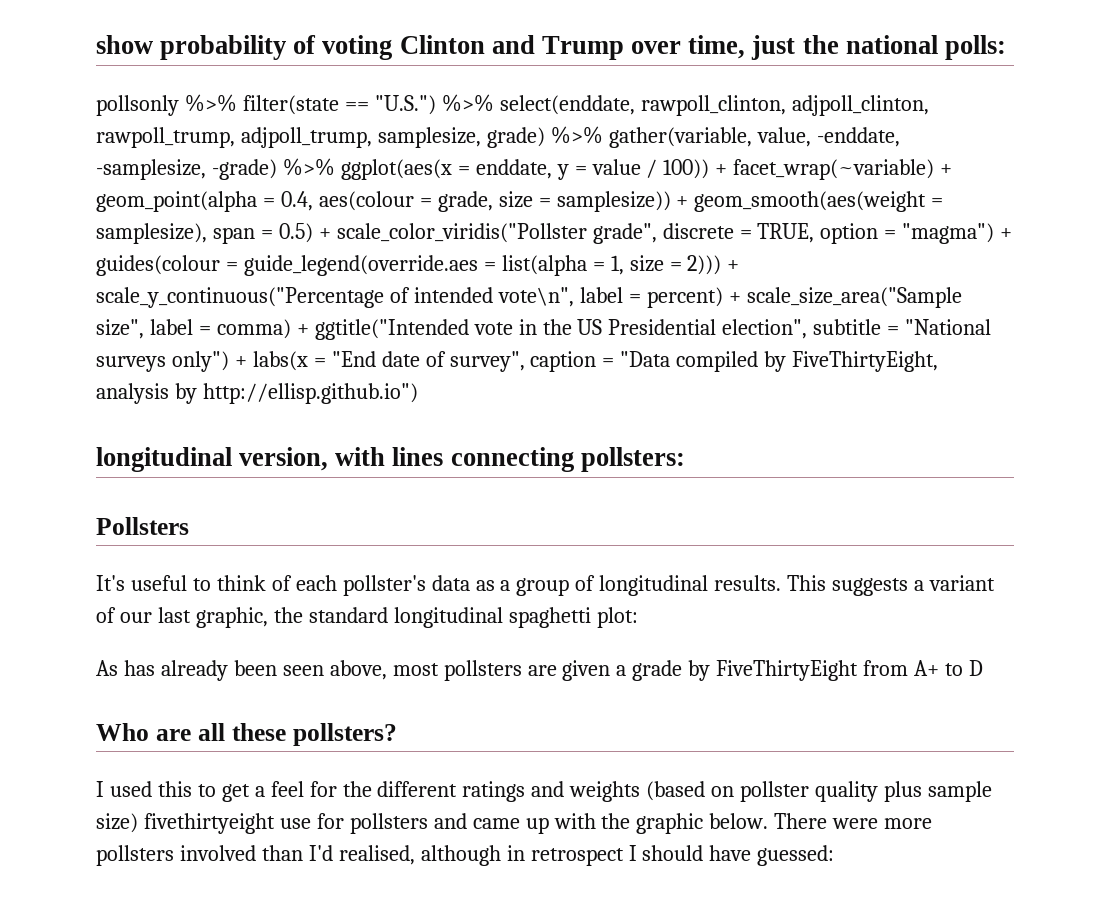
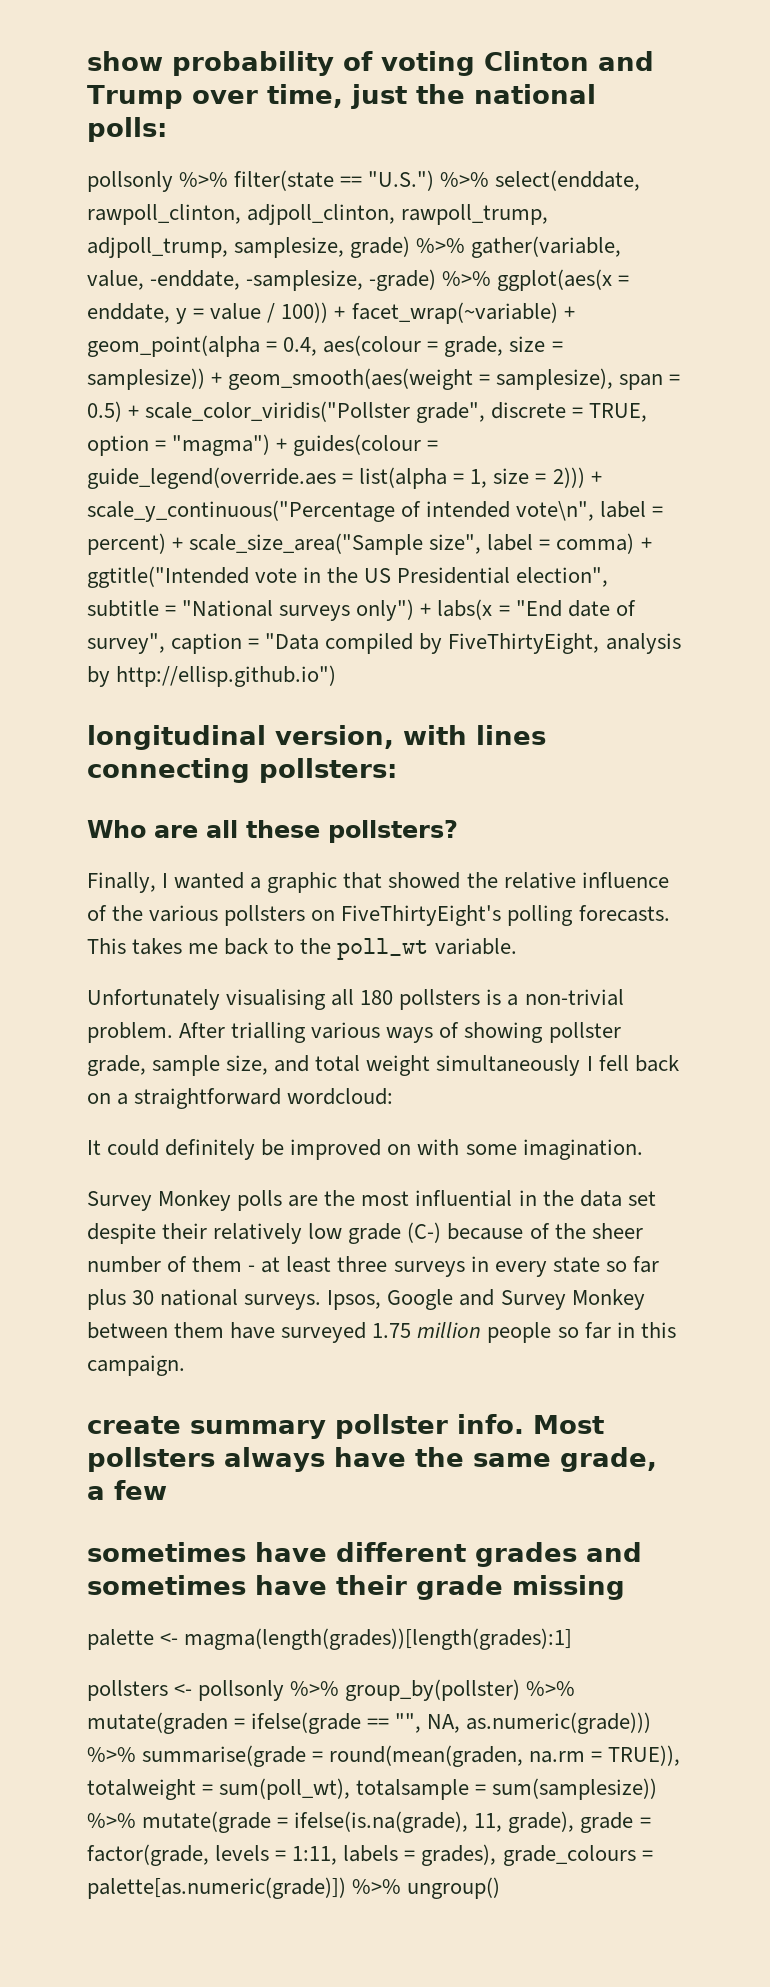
[96,517,189,535] [96,575,995,596] [96,607,638,628] [96,660,983,681] // Pollsters // It's useful to think of each pollster's data as a group of longitudinal results. This suggests a variant of our last graphic, the standard longitudinal spaghetti plot: // As has already been seen above, most pollsters are given a grade by FiveThirtyEight from A+ to D -> (397, 770) none
[96,781,992,802] [96,813,933,834] [96,845,835,866] I used this to get a feel for the different ratings and weights (based on pollster quality plus sample size) fivethirtyeight use for pollsters and came up with the graphic below. There were more pollsters involved than I'd realised, although in retrospect I should have guessed: -> [87,872,669,893] [87,905,670,926] [87,938,517,960] [87,989,624,1010] [87,1022,621,1043] [87,1055,679,1076] [87,1088,394,1109] [87,1139,643,1160] [87,1190,656,1211] [87,1222,643,1244] [87,1256,659,1277] [87,1289,645,1310] [87,1322,676,1343] [87,1355,185,1376] [87,1414,604,1439] [87,1447,657,1472] [87,1480,167,1500] [87,1542,642,1567] [87,1575,625,1600] [87,1628,573,1650] [87,1679,576,1701] [87,1712,652,1734] [87,1745,681,1767] [87,1778,658,1800] [87,1811,651,1833] [87,1844,653,1866] [87,1877,501,1899] Finally, I wanted a graphic that showed the relative influence of the various pollsters on FiveThirtyEight's polling forecasts. This takes me back to the poll_wt variable. // Unfortunately visualising all 180 pollsters is a non-trivial problem. After trialling various ways of showing pollster grade, sample size, and total weight simultaneously I fell back on a straightforward wordcloud: // It could definitely be improved on with some imagination. // Survey Monkey polls are the most influential in the data set despite their relatively low grade (C-) because of the sheer number of them - at least three surveys in every state so far plus 30 national surveys. Ipsos, Google and Survey Monkey between them have surveyed 1.75 million people so far in this campaign. // create summary pollster info. Most pollsters always have the same grade, a few // sometimes have different grades and sometimes have their grade missing // palette <- magma(length(grades))[length(grades):1] // pollsters <- pollsonly %>% group_by(pollster) %>% mutate(graden = ifelse(grade == "", NA, as.numeric(grade))) %>% summarise(grade = round(mean(graden, na.rm = TRUE)), totalweight = sum(poll_wt), totalsample = sum(samplesize)) %>% mutate(grade = ifelse(is.na(grade), 11, grade), grade = factor(grade, levels = 1:11, labels = grades), grade_colours = palette[as.numeric(grade)]) %>% ungroup()

